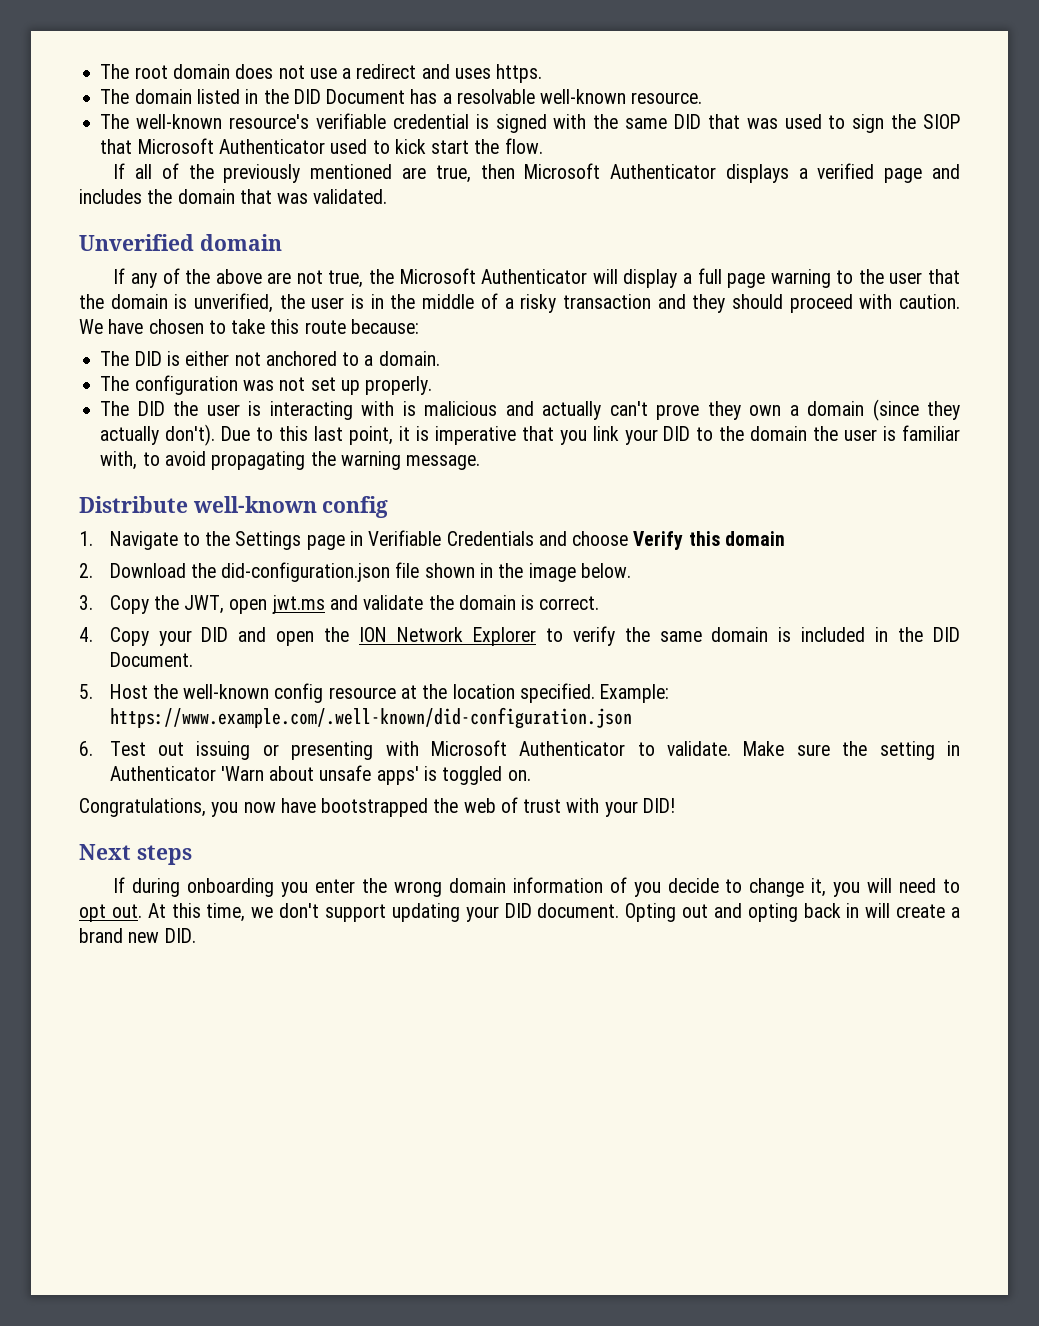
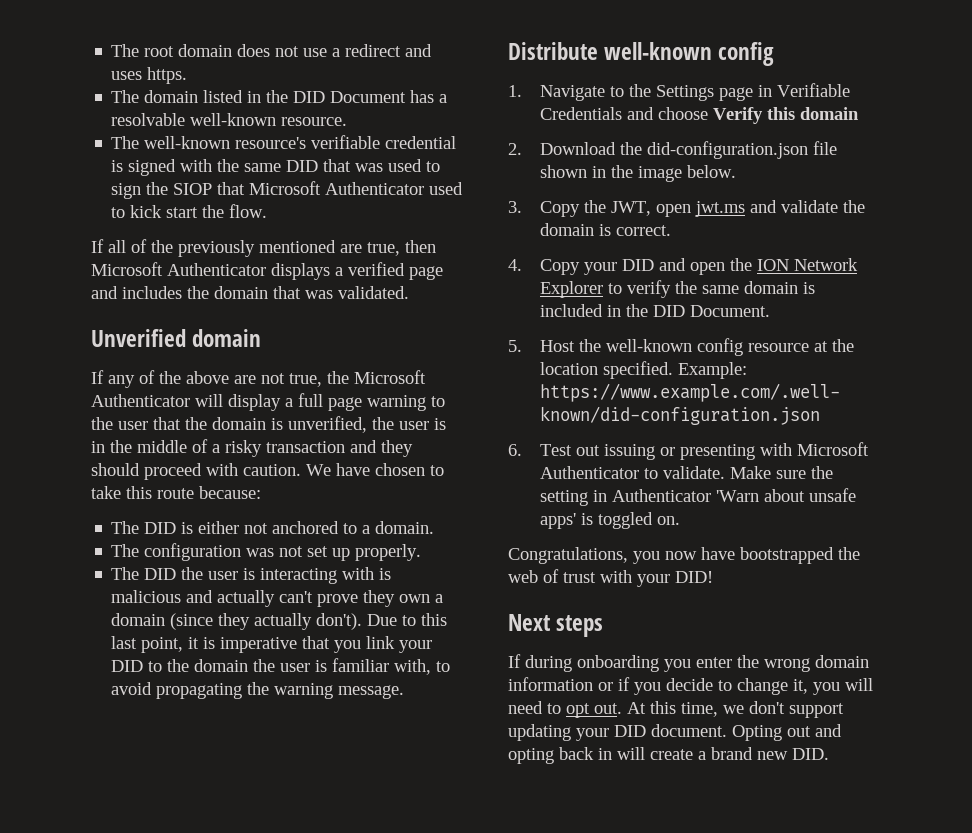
[609,877,627,893] of -> [598,677,630,691] or if

